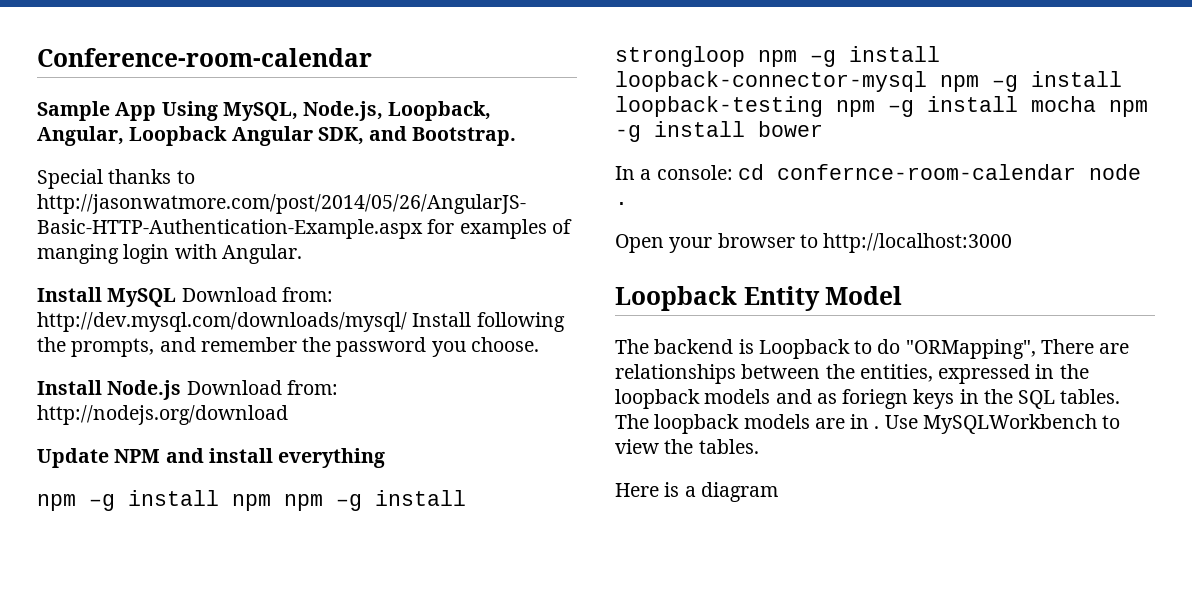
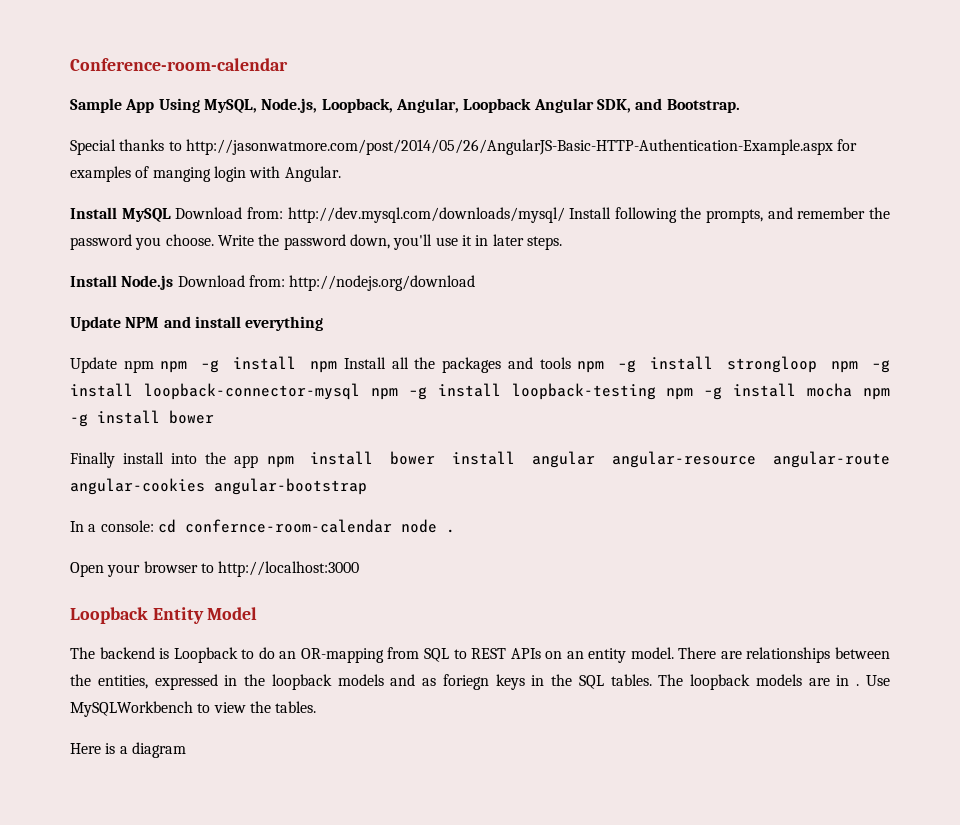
(539, 344) none -> [217,234,562,250] Write the password down, you'll use it in later steps.
(386, 458) none -> [70,357,154,373] Update npm
(271, 502) none -> [343,357,571,373] Install all the packages and tools
(823, 129) none -> [70,451,891,468] [70,478,367,495] // Finally install into the app npm install bower install angular angular-resource angular-route angular-cookies angular-bootstrap
[905,339,1036,359] "ORMapping", -> [279,647,674,663] an OR-mapping from SQL to REST APIs on an entity model.

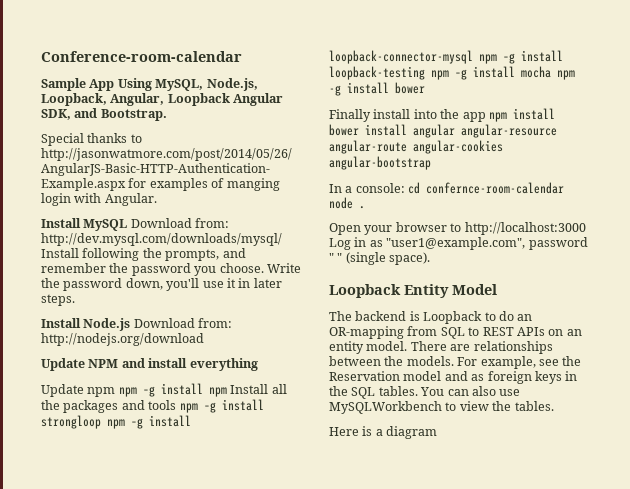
(360, 569) none -> [329,237,588,250] [329,252,431,265] Log in as "user1@example.com", password " " (single space).
[97,674,384,690] entities, expressed in the loopback models -> [406,356,582,369] [329,371,442,381] models. For example, see the Reservation model
[442,674,489,690] foriegn -> [487,371,532,384] foreign
[658,674,891,690] The loopback models are in . Use -> [420,386,521,396] You can also use

